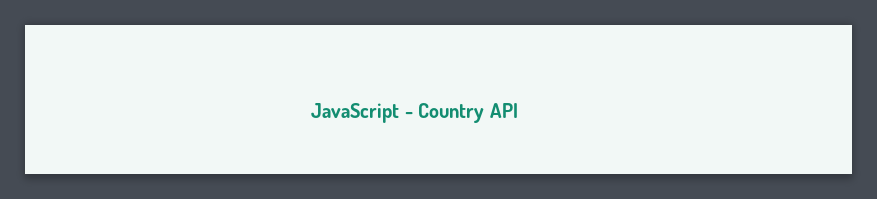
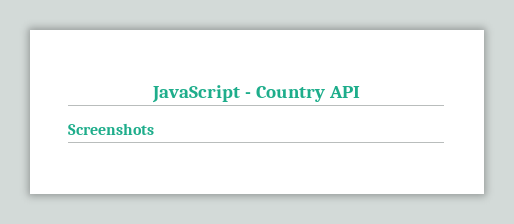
(518, 110) none -> [68,123,154,135] // Screenshots

